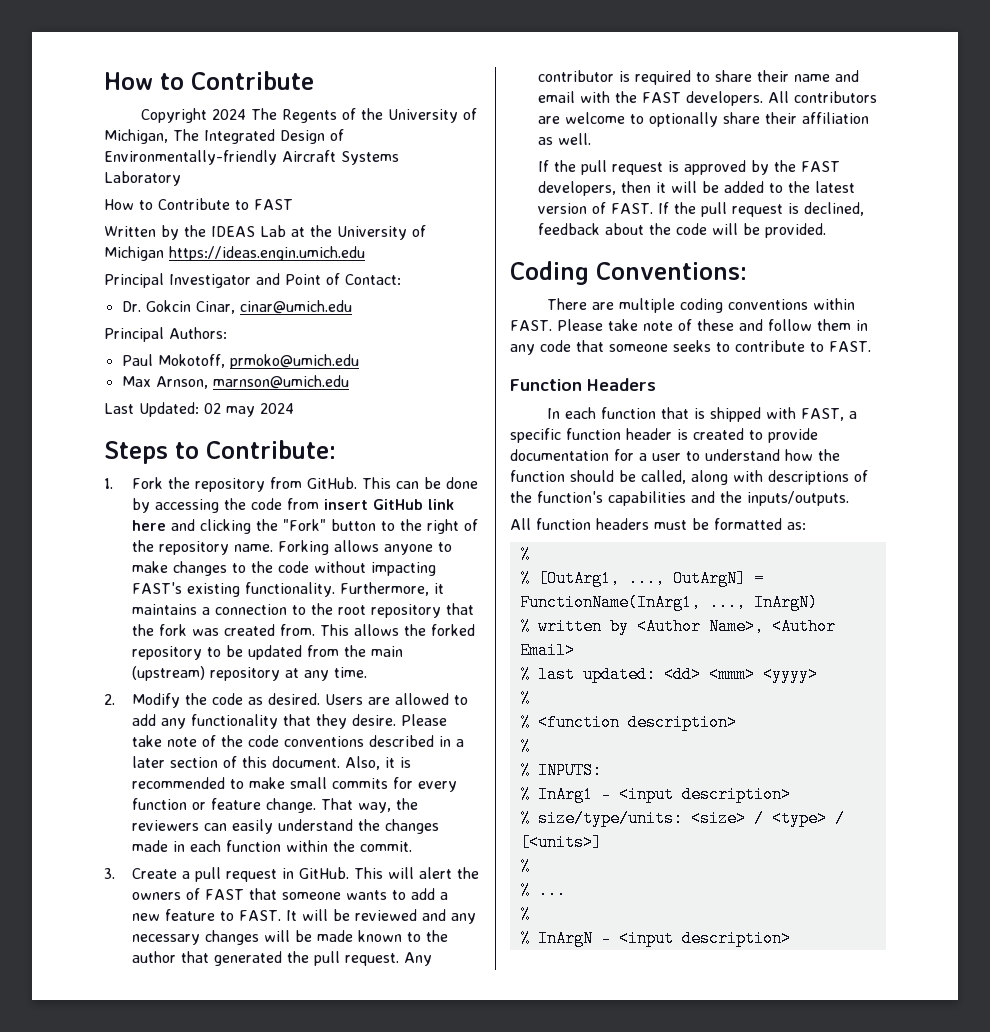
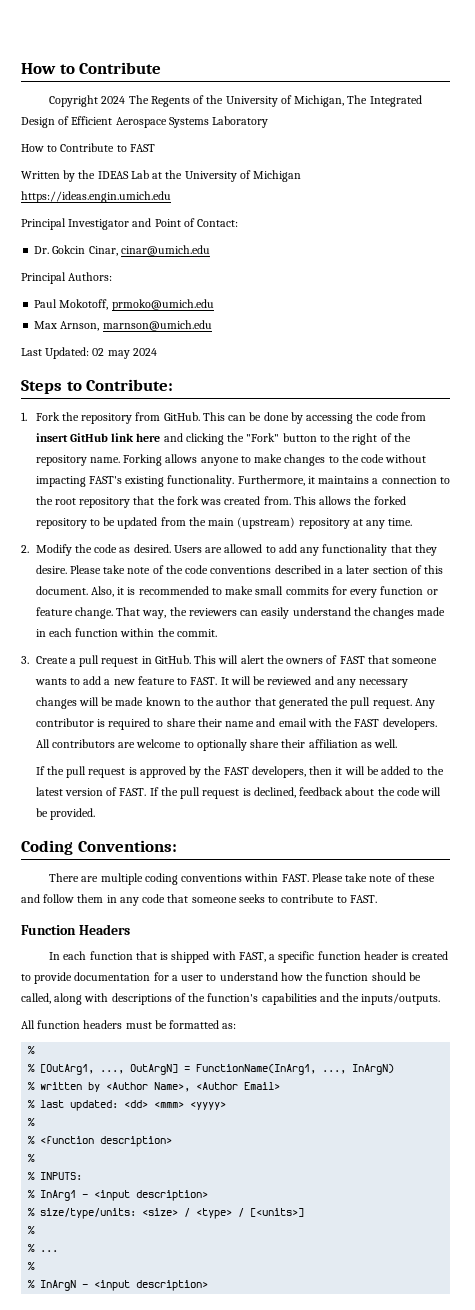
[104,150,336,165] Environmentally-friendly Aircraft -> [71,116,167,128] Efficient Aerospace

